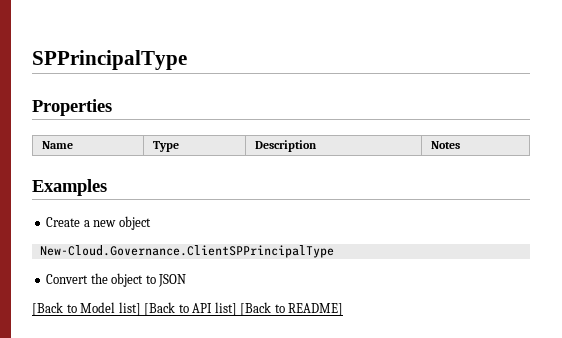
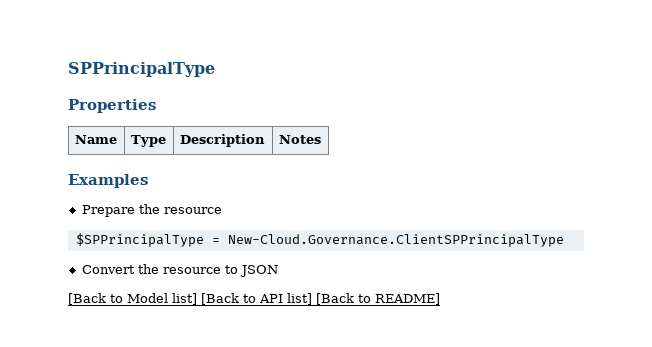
[46,216,151,230] Create a new object // -> [81,204,222,217] [75,233,220,247] Prepare the resource // $SPPrincipalType =
[111,273,144,287] object -> [162,267,221,274] resource

